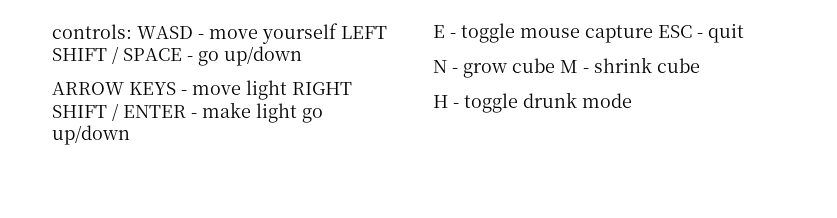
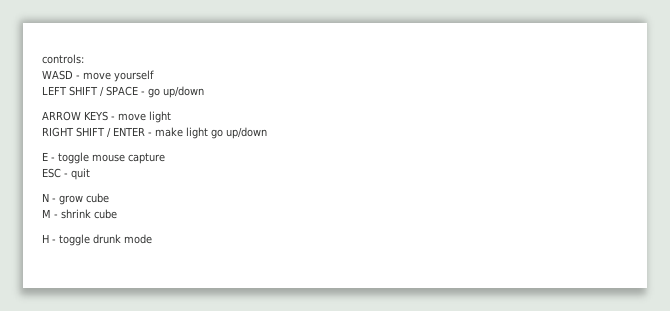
(132, 31) none -> (84, 59) //
(338, 33) none -> (154, 76) //
(287, 90) none -> (171, 117) //
(653, 34) none -> (165, 158) //
(555, 65) none -> (109, 198) //

